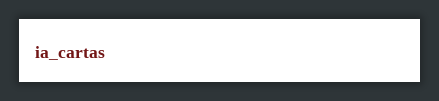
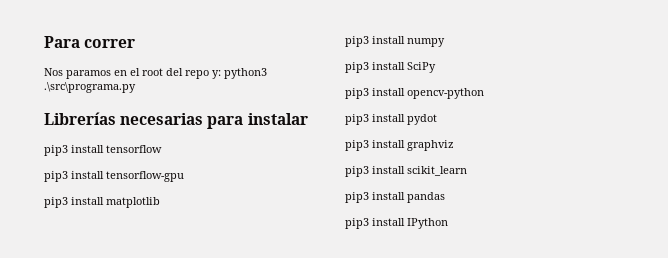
[35,46,105,60] ia_cartas -> [44,36,136,48] [44,68,267,79] [44,82,136,93] [44,112,308,129] [44,145,162,156] [44,171,184,182] [44,197,160,208] [345,36,445,47] [345,62,436,73] [345,88,484,99] [345,114,437,125] [345,140,454,151] [345,166,467,177] [345,192,445,203] [345,218,448,229] Para correr // Nos paramos en el root del repo y: python3 .\src\programa.py // Librerías necesarias para instalar // pip3 install tensorflow // pip3 install tensorflow-gpu // pip3 install matplotlib // pip3 install numpy // pip3 install SciPy // pip3 install opencv-python // pip3 install pydot // pip3 install graphviz // pip3 install scikit_learn // pip3 install pandas // pip3 install IPython

